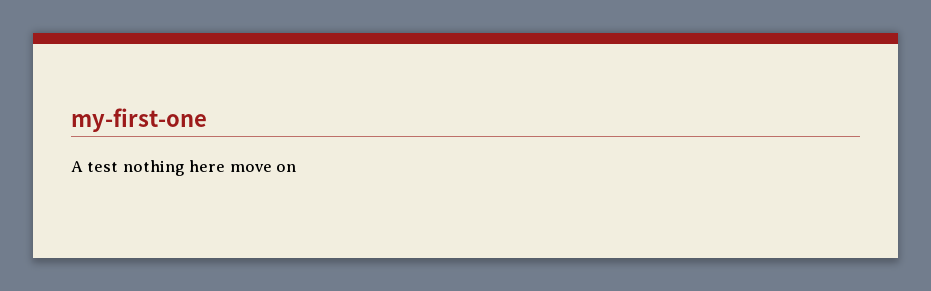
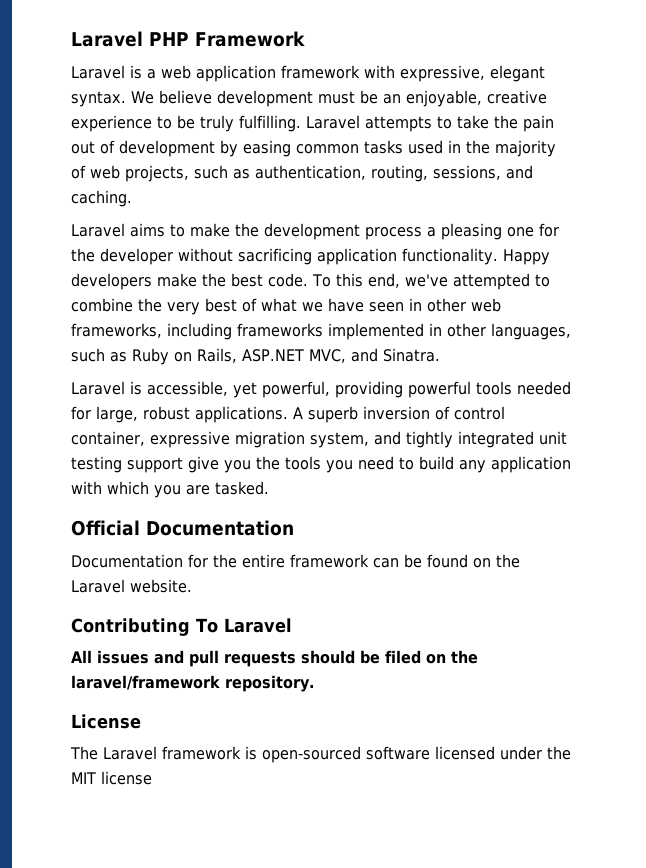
[71,108,207,132] [71,160,297,176] my-first-one // A test nothing here move on -> [71,31,305,47] [71,65,545,82] [71,90,547,107] [71,115,554,132] [71,140,556,157] [71,165,533,182] [71,190,132,207] [71,223,559,240] [71,248,550,265] [71,273,550,290] [71,298,501,315] [71,323,571,340] [71,348,440,365] [71,381,571,398] [71,406,505,423] [71,431,567,448] [71,456,571,473] [71,481,269,498] [71,520,294,536] [71,554,520,568] [71,579,192,593] [71,618,292,636] [71,650,478,667] [71,675,314,692] [71,714,141,729] [70,746,571,763] [71,771,152,785] Laravel PHP Framework // Laravel is a web application framework with expressive, elegant syntax. We believe development must be an enjoyable, creative experience to be truly fulfilling. Laravel attempts to take the pain out of development by easing common tasks used in the majority of web projects, such as authentication, routing, sessions, and caching. // Laravel aims to make the development process a pleasing one for the developer without sacrificing application functionality. Happy developers make the best code. To this end, we've attempted to combine the very best of what we have seen in other web frameworks, including frameworks implemented in other languages, such as Ruby on Rails, ASP.NET MVC, and Sinatra. // Laravel is accessible, yet powerful, providing powerful tools needed for large, robust applications. A superb inversion of control container, expressive migration system, and tightly integrated unit testing support give you the tools you need to build any application with which you are tasked. // Official Documentation // Documentation for the entire framework can be found on the Laravel website. // Contributing To Laravel // All issues and pull requests should be filed on the laravel/framework repository. // License // The Laravel framework is open-sourced software licensed under the MIT license

